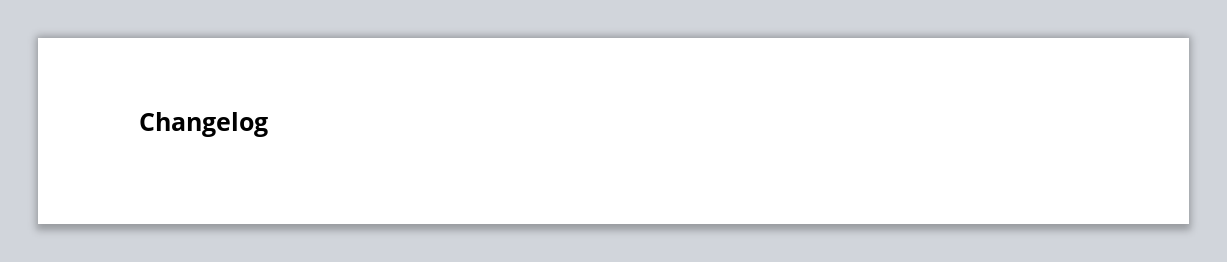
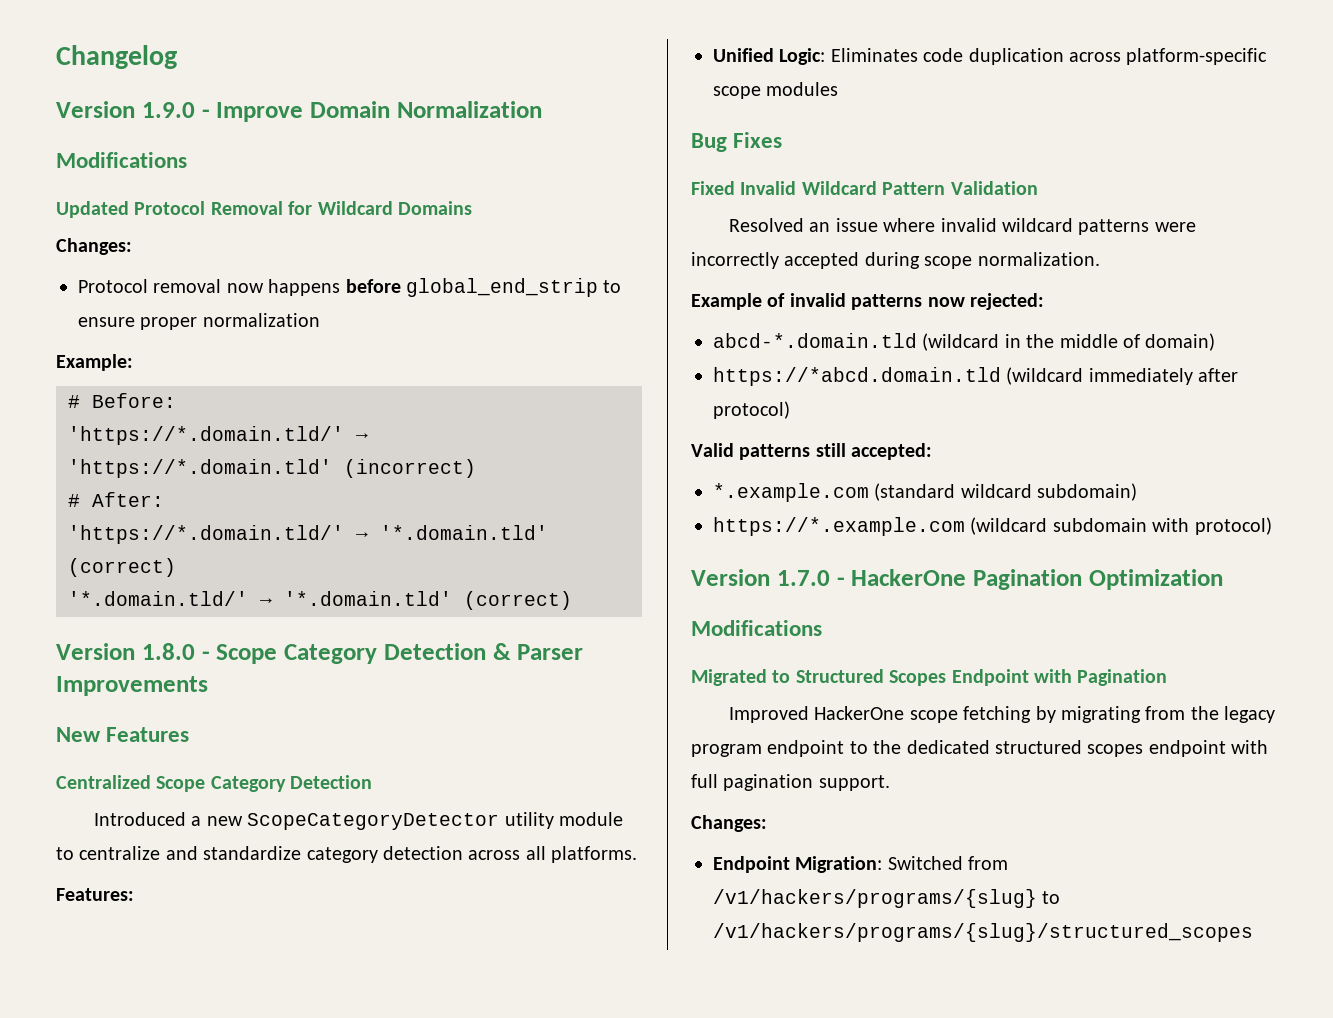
(268, 124) none -> [56,101,542,122] [56,152,187,168] [56,201,472,218] [56,238,132,255] [78,278,622,297] [78,313,320,330] [56,354,133,371] [68,393,176,408] [68,426,368,445] [68,459,476,478] [68,492,164,507] [68,525,548,544] [68,558,176,577] [68,591,572,610] [56,643,584,664] [56,676,208,696] [56,727,190,742] [56,775,373,792] [93,812,623,830] [56,846,638,863] [56,888,134,901] [713,48,1268,65] [713,82,839,99] [691,132,783,152] [691,181,1038,195] [728,218,1196,235] [691,252,1100,269] [691,293,1044,310] [713,333,1216,351] [713,367,1239,386] [713,401,790,419] [691,443,933,460] [713,483,1138,502] [713,517,1272,536] [691,569,1223,590] [691,620,822,636] [691,669,1168,686] [728,706,1276,723] [691,740,1269,757] [691,774,890,791] [691,815,767,832] [713,856,1009,873] [713,889,1061,908] [713,923,1253,942] // Version 1.9.0 - Improve Domain Normalization // Modifications // Updated Protocol Removal for Wildcard Domains // Changes: // Protocol removal now happens before global_end_strip to ensure proper normalization // Example: // # Before: // 'https://*.domain.tld/' → 'https://*.domain.tld' (incorrect) // # After: // 'https://*.domain.tld/' → '*.domain.tld' (correct) // '*.domain.tld/' → '*.domain.tld' (correct) // Version 1.8.0 - Scope Category Detection & Parser Improvements // New Features // Centralized Scope Category Detection // Introduced a new ScopeCategoryDetector utility module to centralize and standardize category detection across all platforms. // Features: // Unified Logic: Eliminates code duplication across platform-specific scope modules // Bug Fixes // Fixed Invalid Wildcard Pattern Validation // Resolved an issue where invalid wildcard patterns were incorrectly accepted during scope normalization. // Example of invalid patterns now rejected: // abcd-*.domain.tld (wildcard in the middle of domain) // https://*abcd.domain.tld (wildcard immediately after protocol) // Valid patterns still accepted: // *.example.com (standard wildcard subdomain) // https://*.example.com (wildcard subdomain with protocol) // Version 1.7.0 - HackerOne Pagination Optimization // Modifications // Migrated to Structured Scopes Endpoint with Pagination // Improved HackerOne scope fetching by migrating from the legacy program endpoint to the dedicated structured scopes endpoint with full pagination support. // Changes: // Endpoint Migration: Switched from /v1/hackers/programs/{slug} to /v1/hackers/programs/{slug}/structured_scopes

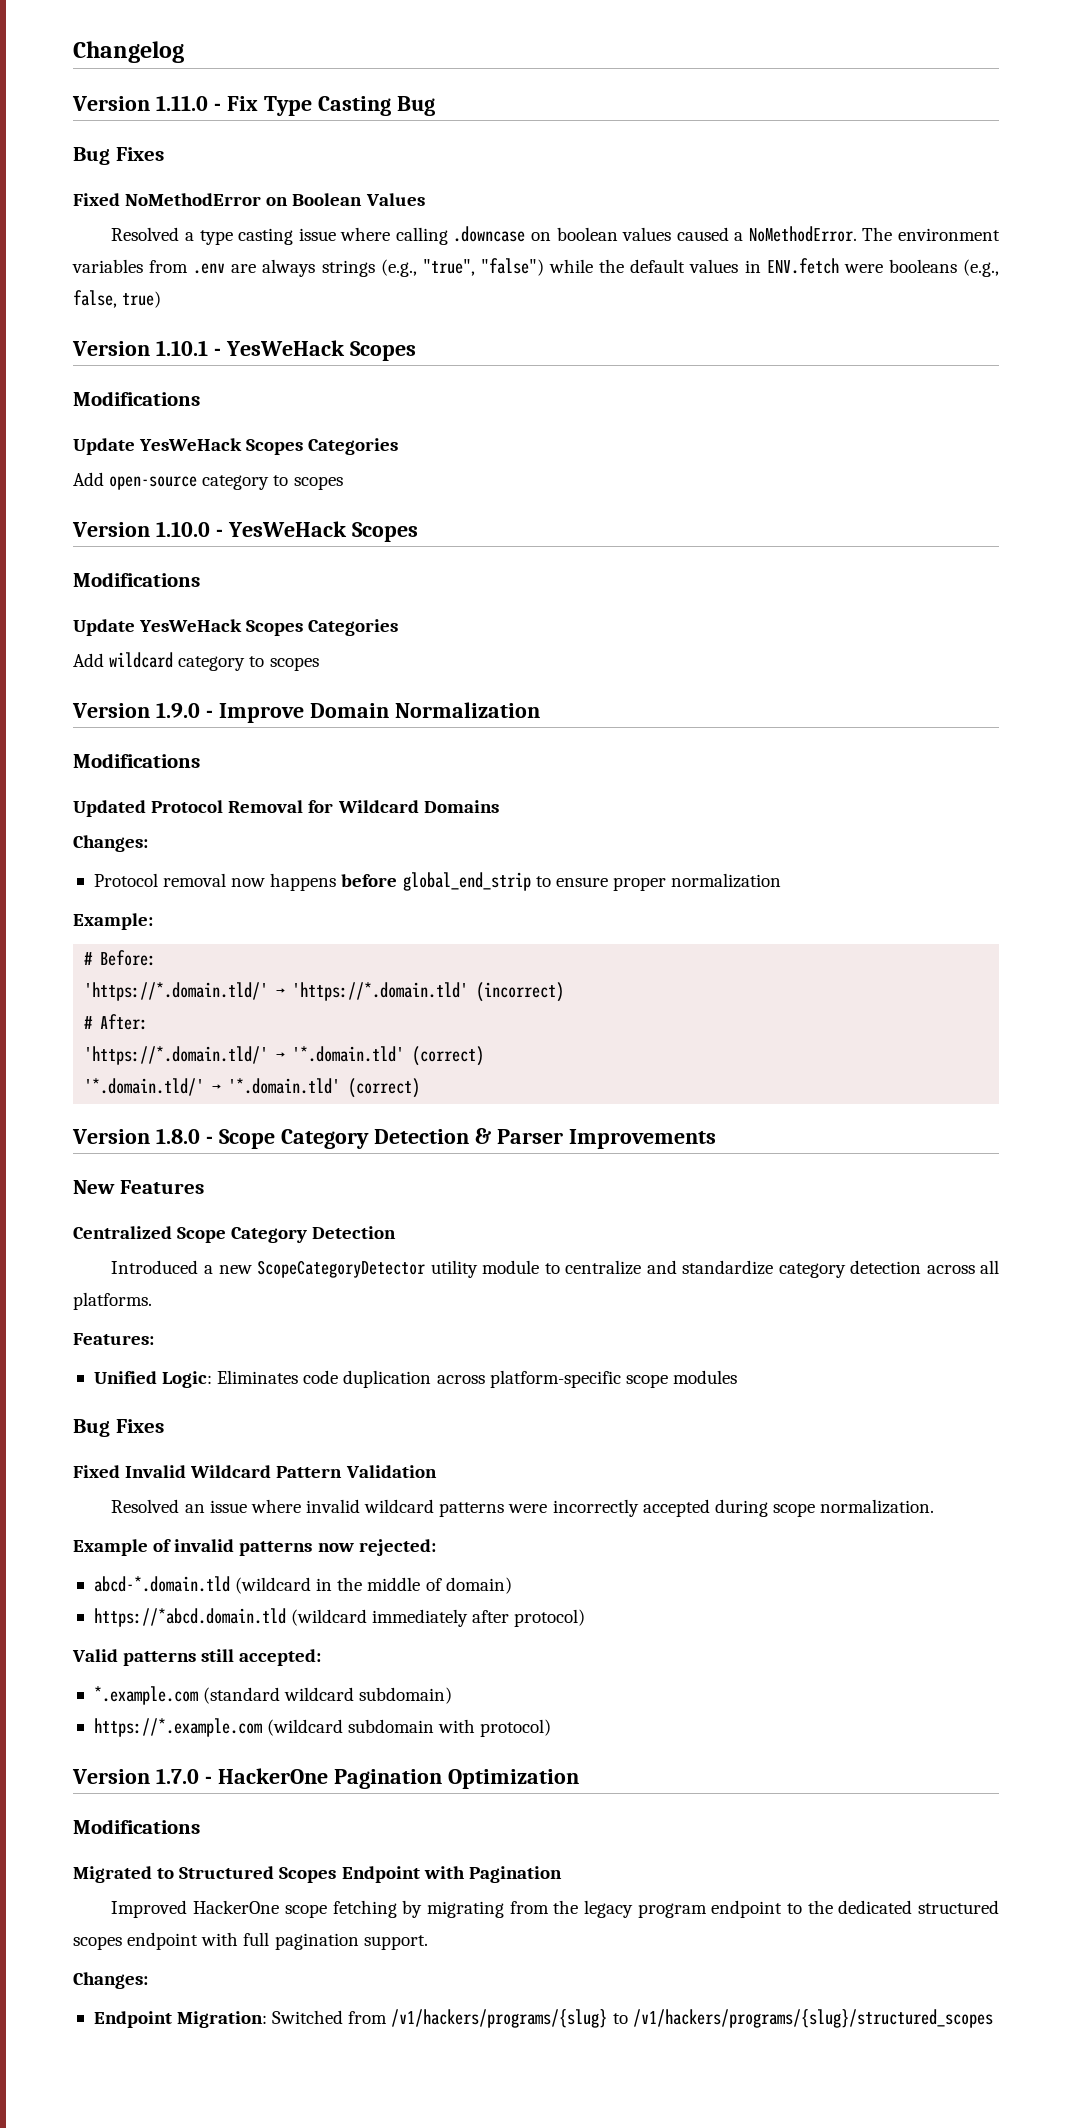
(177, 57) none -> [72,95,435,116] [73,147,164,165] [73,193,425,206] [111,226,1000,245] [72,258,1000,277] [73,290,162,308] [72,340,416,361] [73,391,200,406] [73,438,399,455] [73,472,343,490] [72,521,418,542] [73,572,200,587] [73,619,399,636] [73,652,319,671] // Version 1.11.0 - Fix Type Casting Bug // Bug Fixes // Fixed NoMethodError on Boolean Values // Resolved a type casting issue where calling .downcase on boolean values caused a NoMethodError. The environment variables from .env are always strings (e.g., "true", "false") while the default values in ENV.fetch were booleans (e.g., false, true) // Version 1.10.1 - YesWeHack Scopes // Modifications // Update YesWeHack Scopes Categories // Add open-source category to scopes // Version 1.10.0 - YesWeHack Scopes // Modifications // Update YesWeHack Scopes Categories // Add wildcard category to scopes

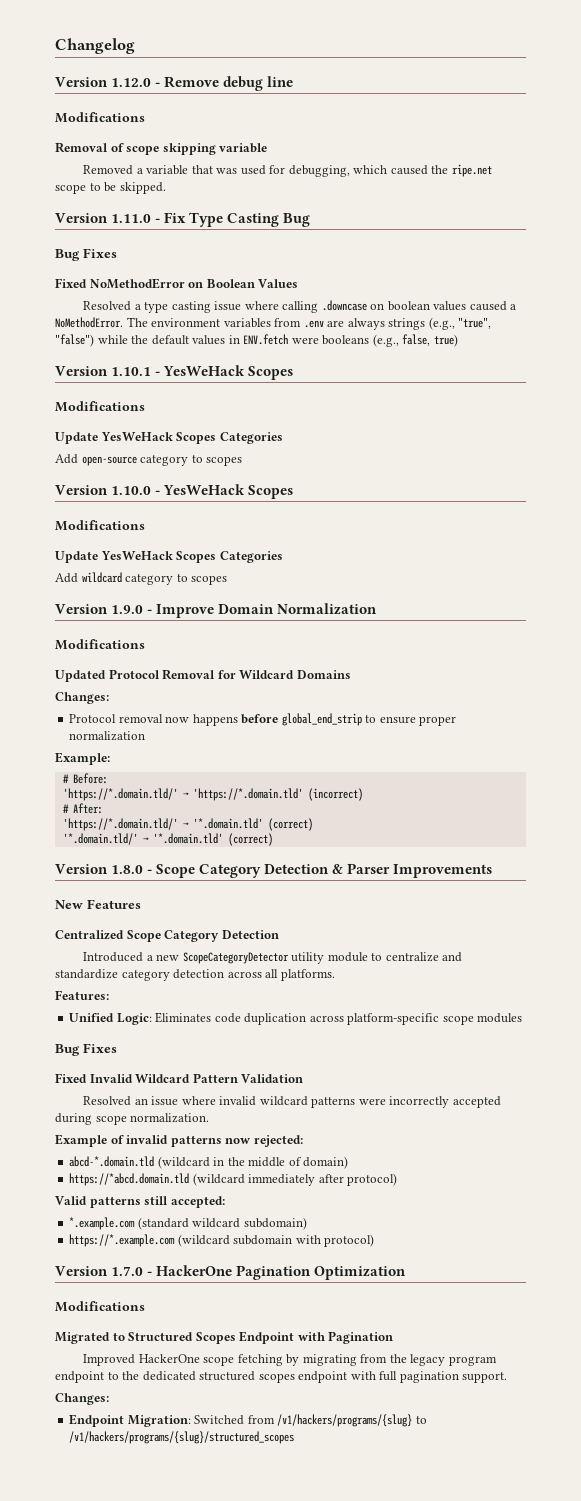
(184, 52) none -> [55,76,294,91] [55,112,145,123] [55,142,268,155] [83,164,492,177] [55,182,166,194] // Version 1.12.0 - Remove debug line // Modifications // Removal of scope skipping variable // Removed a variable that was used for debugging, which caused the ripe.net scope to be skipped.

